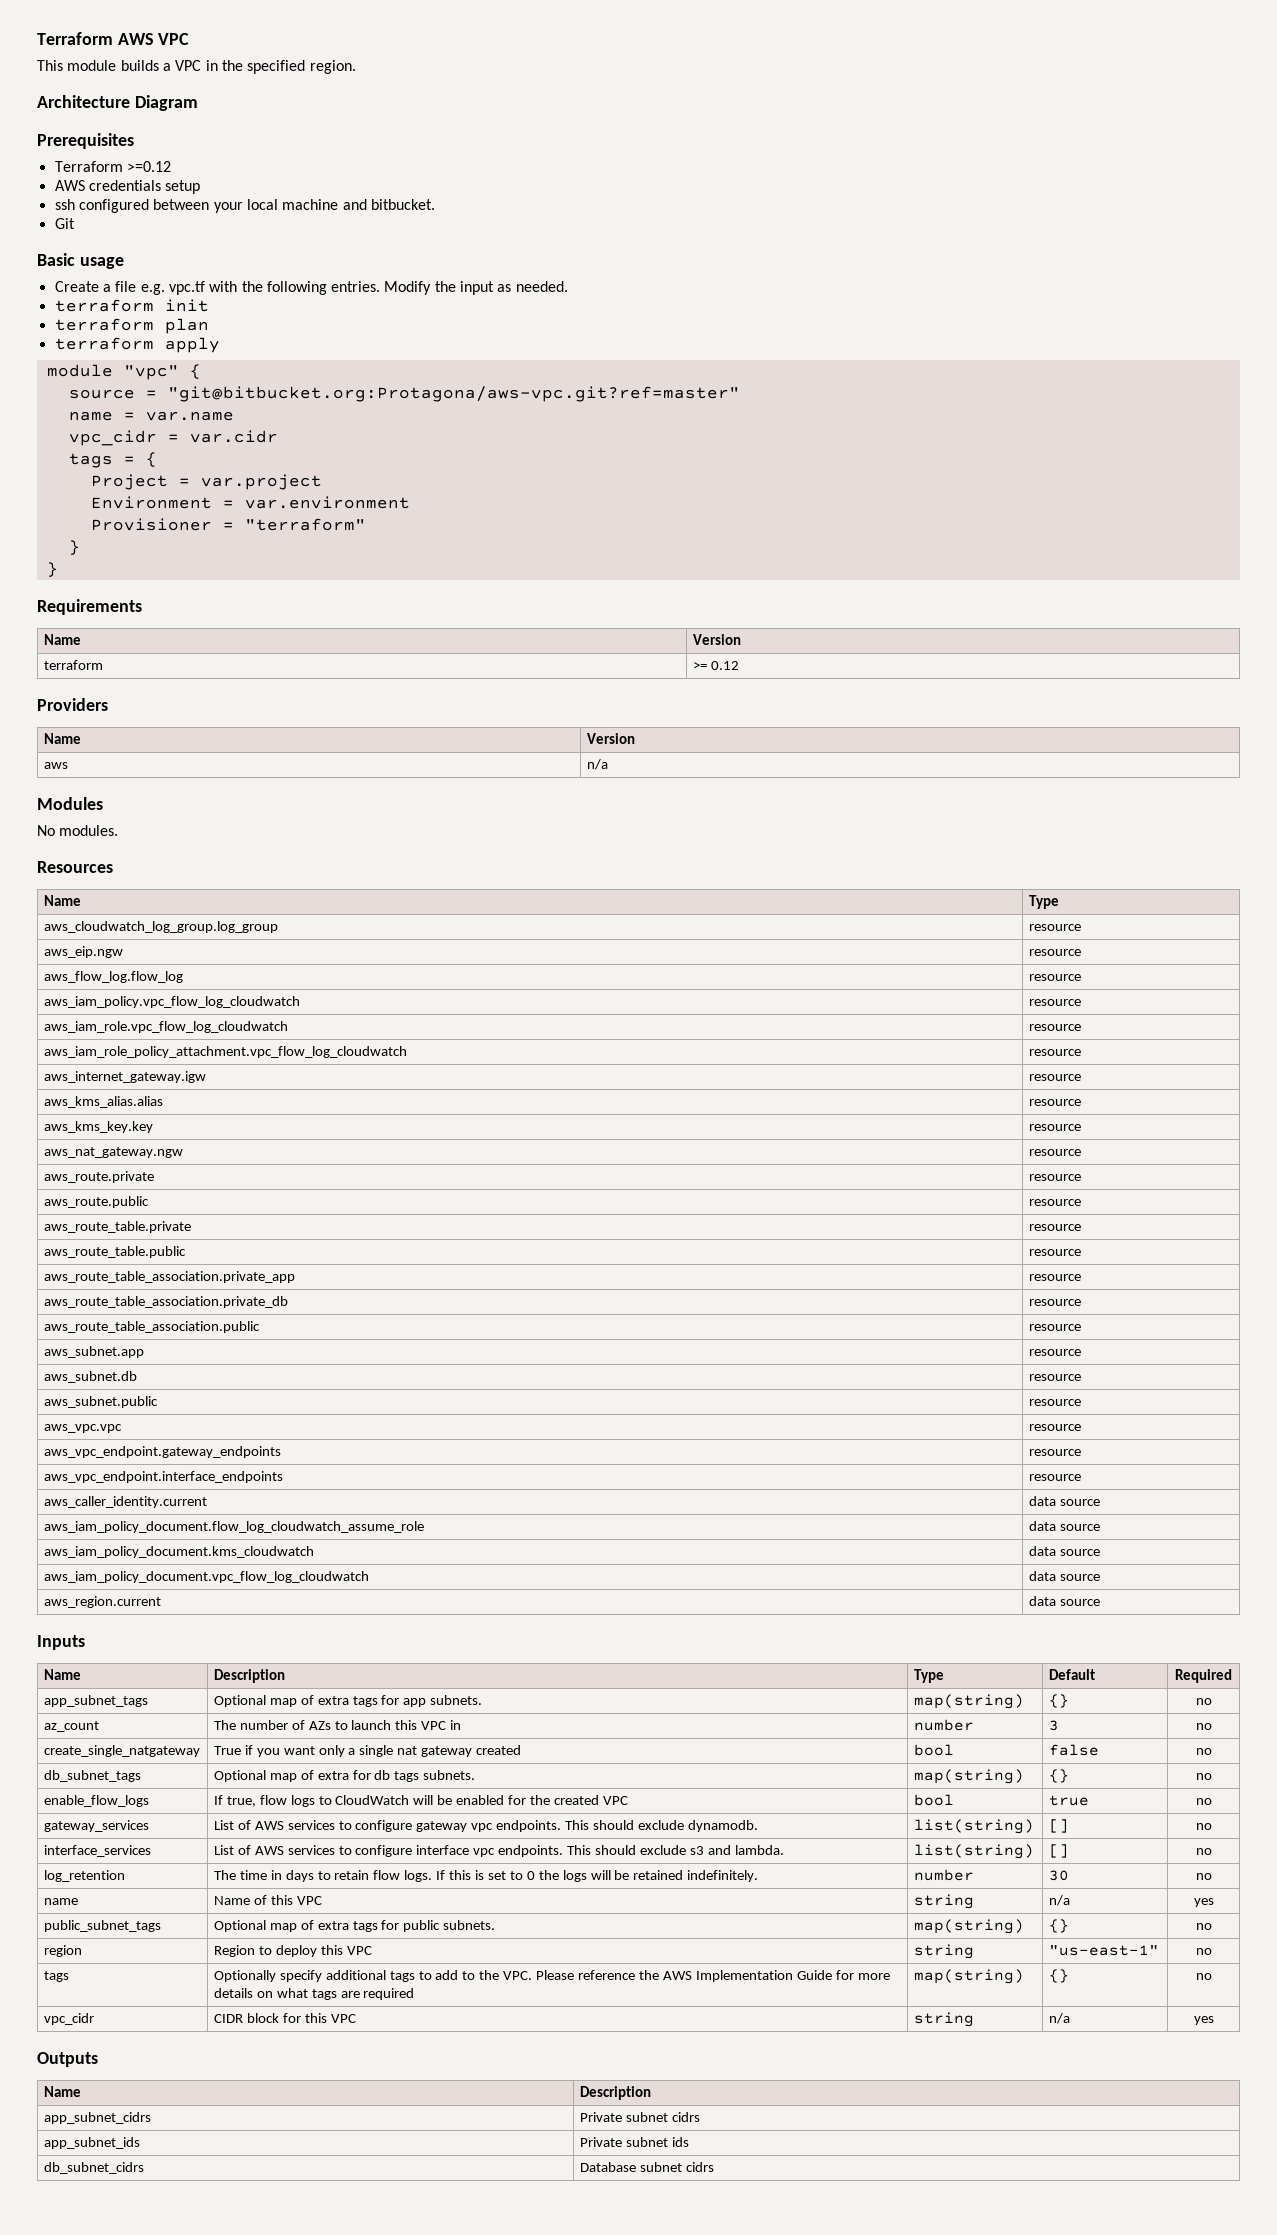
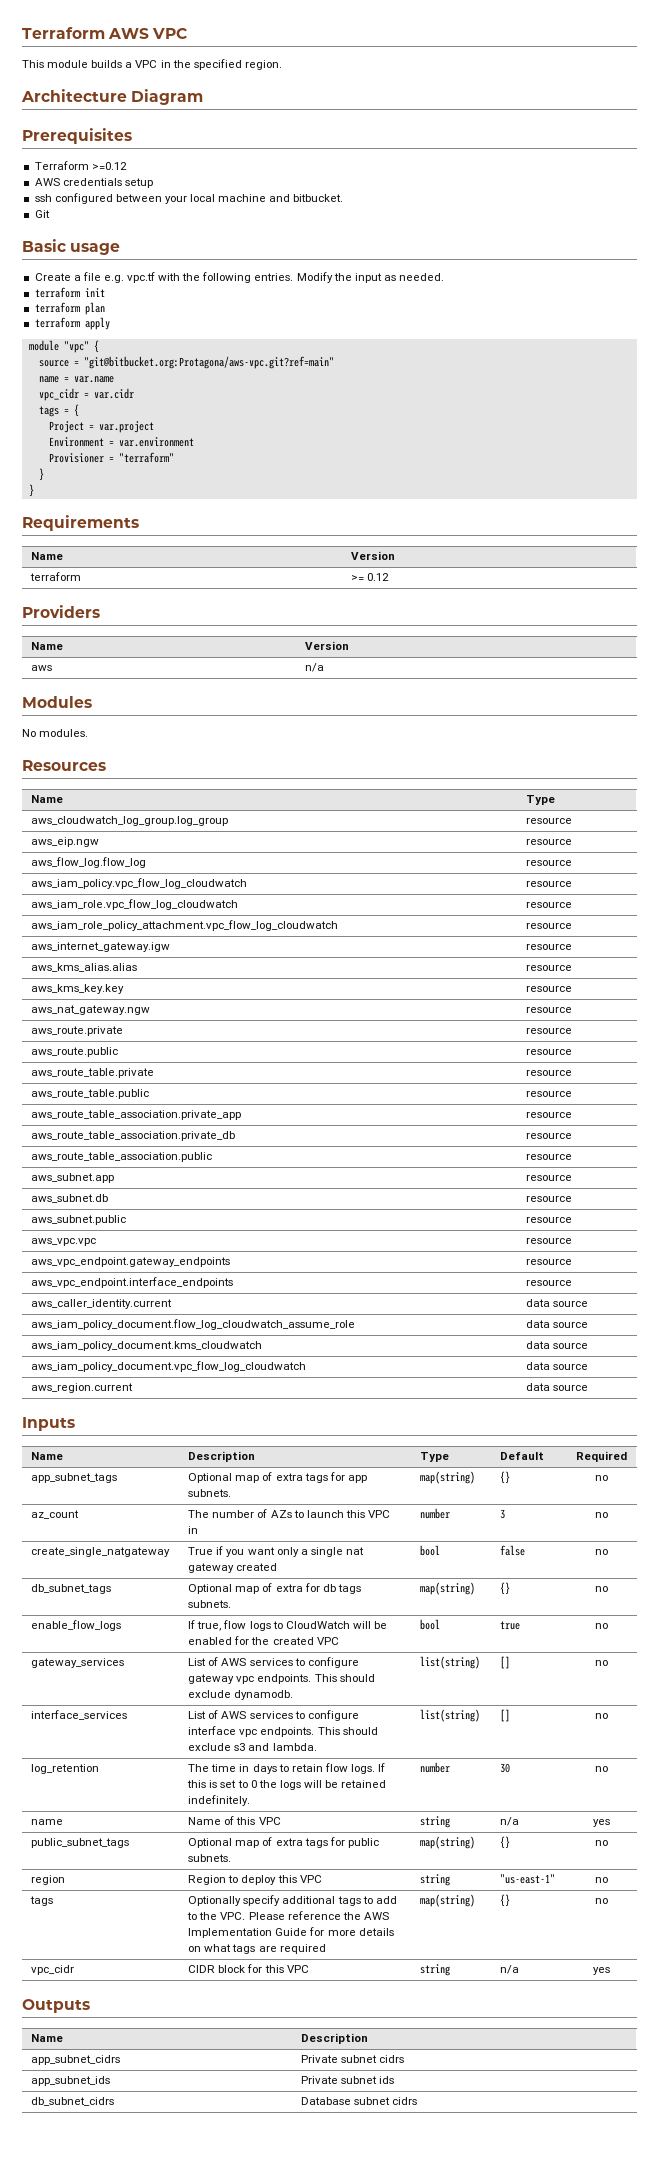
[167,386,740,402] "git@bitbucket.org:Protagona/aws-vpc.git?ref=master" -> [83,356,334,369] "git@bitbucket.org:Protagona/aws-vpc.git?ref=main"

